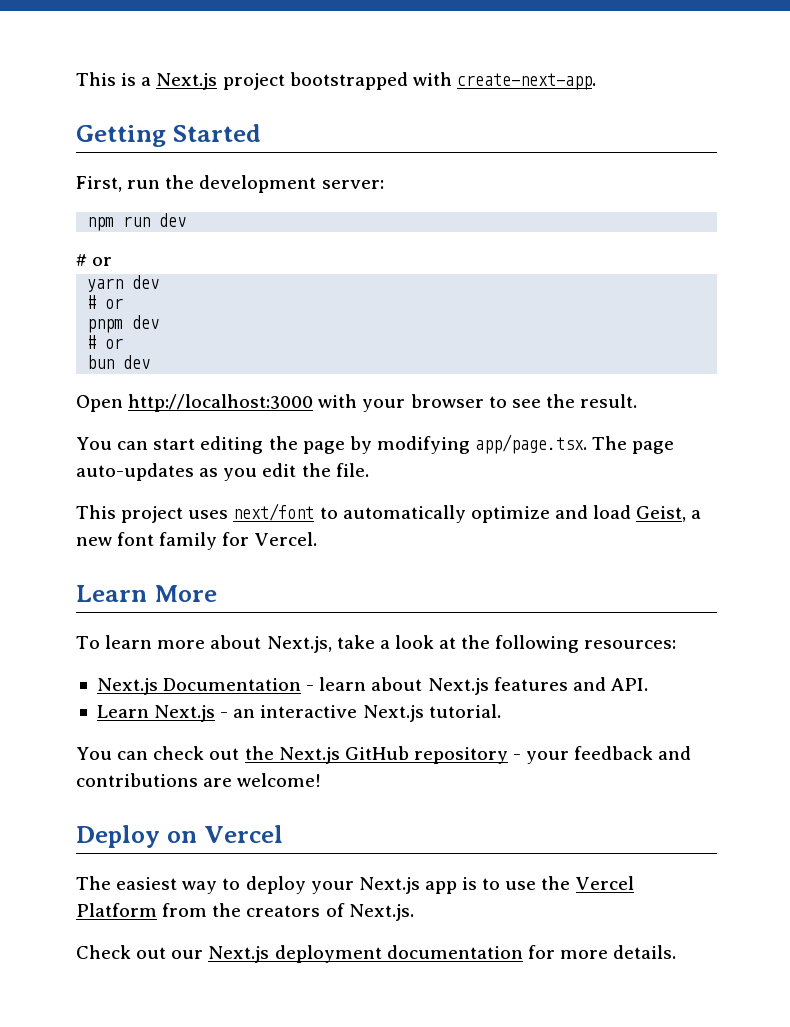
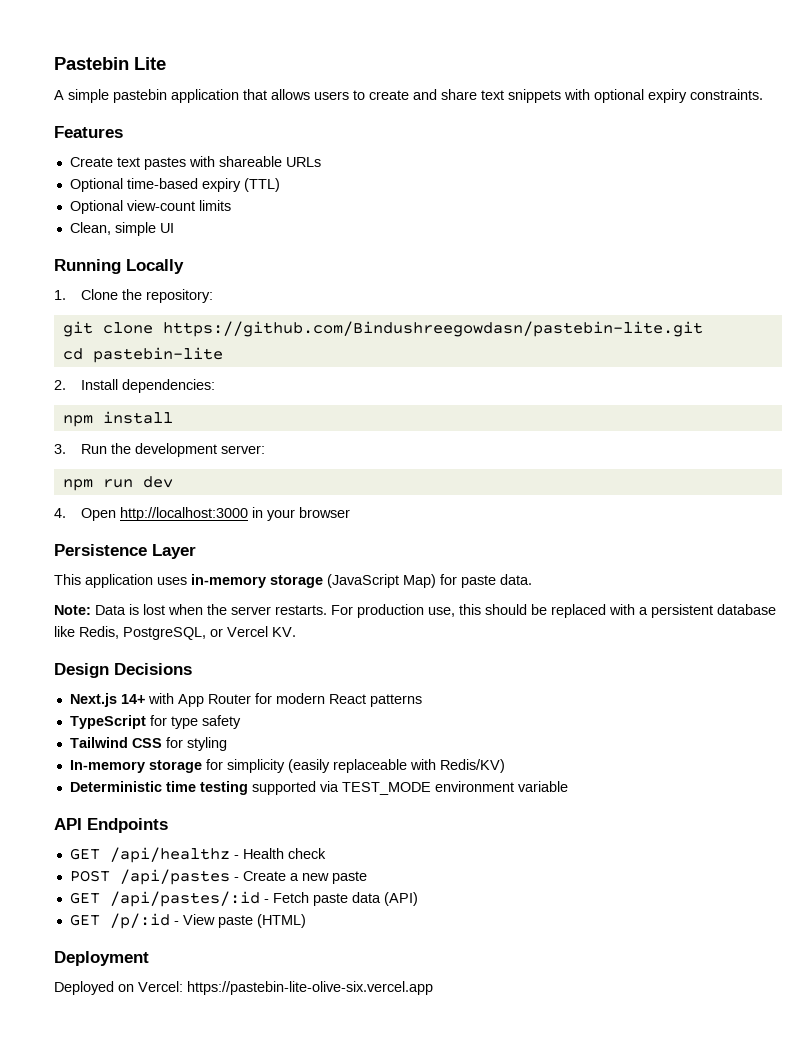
[76,72,596,90] [76,124,261,147] [76,176,161,192] This is a Next.js project bootstrapped with create-next-app. // Getting Started // First, run -> [54,57,166,70] [54,89,763,103] [54,126,123,138] [69,156,321,170] [69,178,280,192] [69,200,231,214] [69,222,174,236] [54,259,184,274] [54,289,214,303] [62,321,703,337] [62,347,223,363] [54,379,216,393] [62,411,173,427] [54,444,108,454] Pastebin Lite // A simple pastebin application that allows users to create and share text snippets with optional expiry constraints. // Features // Create text pastes with shareable URLs // Optional time-based expiry (TTL) // Optional view-count limits // Clean, simple UI // Running Locally // 1. Clone the repository: // git clone https://github.com/Bindushreegowdasn/pastebin-lite.git // cd pastebin-lite // 2. Install dependencies: // npm install // 3. Run
[76,254,113,266] [87,275,160,292] [87,295,124,309] [87,315,160,333] [87,335,124,349] [87,355,151,369] # or // yarn dev // # or // pnpm dev // # or // bun dev // -> [54,508,66,518] 4.
[318,394,358,408] with -> [252,507,264,518] in
[488,394,638,408] [76,434,675,454] [76,463,369,481] [76,503,702,523] [76,532,317,550] [76,585,217,602] [76,635,677,653] [96,677,648,695] [96,704,501,722] [76,746,692,764] [76,773,322,787] [76,825,283,848] [76,876,634,894] [76,903,414,921] [76,945,677,963] to see the result. // You can start editing the page by modifying app/page.tsx. The page auto-updates as you edit the file. // This project uses next/font to automatically optimize and load Geist, a new font family for Vercel. // Learn More // To learn more about Next.js, take a look at the following resources: // Next.js Documentation - learn about Next.js features and API. // Learn Next.js - an interactive Next.js tutorial. // You can check out the Next.js GitHub repository - your feedback and contributions are welcome! // Deploy on Vercel // The easiest way to deploy your Next.js app is to use the Vercel Platform from the creators of Next.js. // Check out our Next.js deployment documentation for more details. -> [54,544,196,559] [54,574,532,588] [54,604,776,618] [54,626,296,640] [54,663,192,678] [69,693,422,707] [69,715,241,729] [69,737,227,751] [69,759,505,773] [69,781,568,795] [54,818,168,833] [69,847,326,863] [69,869,367,885] [69,891,418,907] [69,913,306,929] [54,951,149,966] [54,981,433,995] // Persistence Layer // This application uses in-memory storage (JavaScript Map) for paste data. // Note: Data is lost when the server restarts. For production use, this should be replaced with a persistent database like Redis, PostgreSQL, or Vercel KV. // Design Decisions // Next.js 14+ with App Router for modern React patterns // TypeScript for type safety // Tailwind CSS for styling // In-memory storage for simplicity (easily replaceable with Redis/KV) // Deterministic time testing supported via TEST_MODE environment variable // API Endpoints // GET /api/healthz - Health check // POST /api/pastes - Create a new paste // GET /api/pastes/:id - Fetch paste data (API) // GET /p/:id - View paste (HTML) // Deployment // Deployed on Vercel: https://pastebin-lite-olive-six.vercel.app

